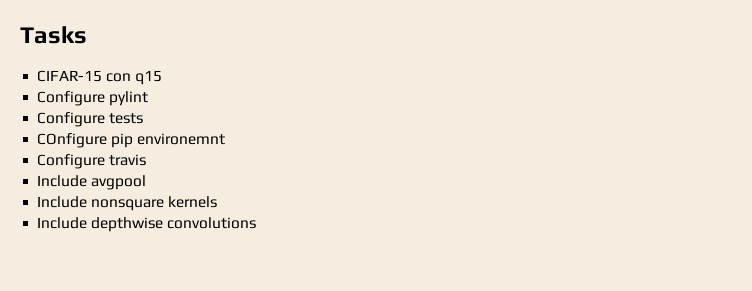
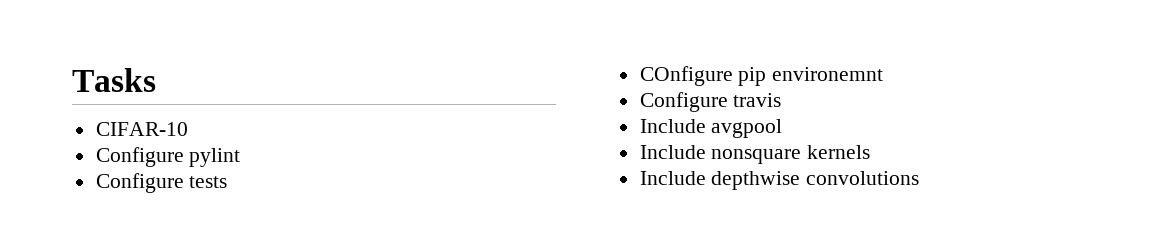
[37,70,163,85] CIFAR-15 con q15 -> [95,122,188,136] CIFAR-10

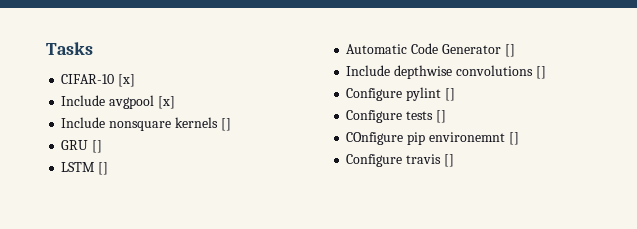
(188, 129) none -> [118,74,136,87] [61,95,175,109] [61,117,231,131] [61,140,103,153] [61,162,109,175] [346,43,515,57] [346,65,546,79] [x] // Include avgpool [x] // Include nonsquare kernels [] // GRU [] // LSTM [] // Automatic Code Generator [] // Include depthwise convolutions []
(241, 157) none -> [444,88,455,101] []
(228, 182) none -> [435,110,446,123] []
(884, 74) none -> [508,132,519,145] []
[639,119,783,138] [639,145,871,164] [639,171,920,190] // Include avgpool // Include nonsquare kernels // Include depthwise convolutions -> [443,154,454,167] []

